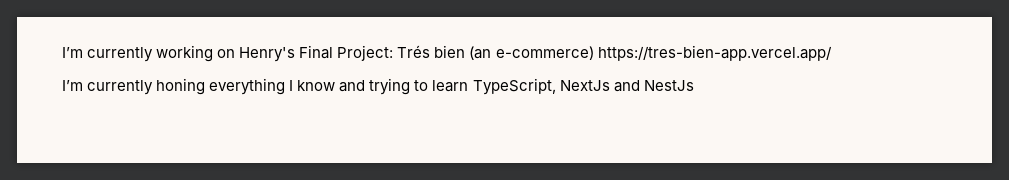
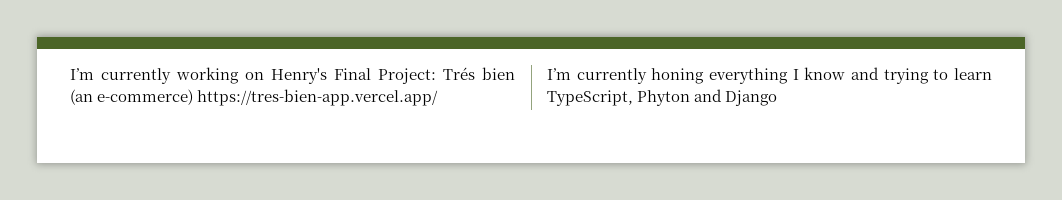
[559,80,694,92] NextJs and NestJs -> [637,89,778,106] Phyton and Django

